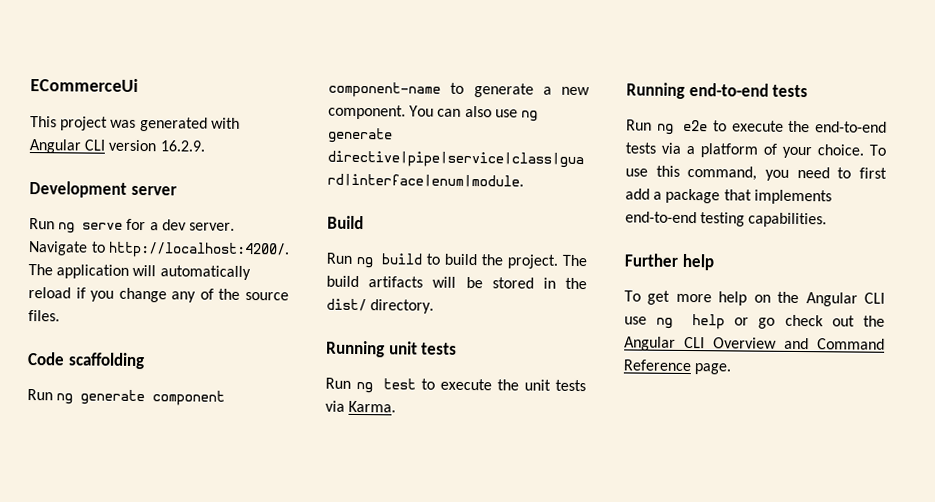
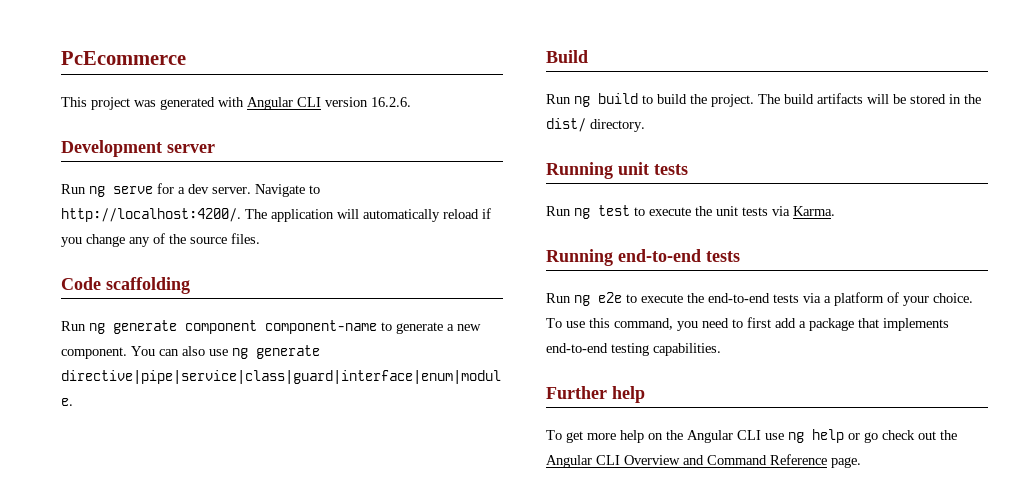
[30,78,138,92] ECommerceUi -> [61,51,186,65] PcEcommerce
[159,140,205,152] 16.2.9. -> [371,97,411,107] 16.2.6.

